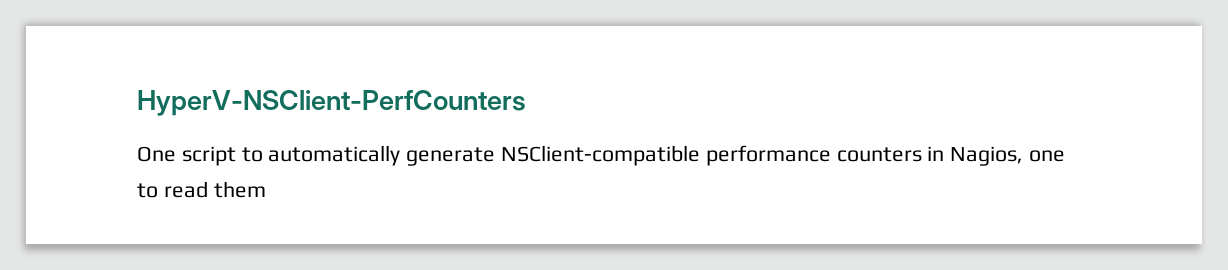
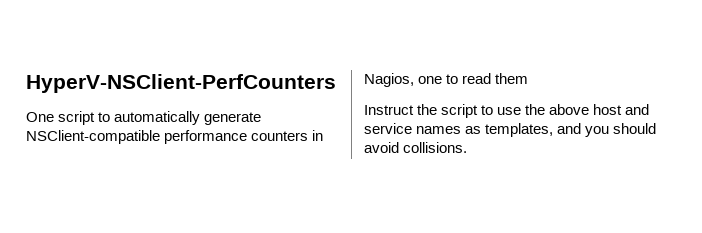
(266, 189) none -> [364,104,650,118] [364,123,657,137] [364,142,468,153] // Instruct the script to use the above host and service names as templates, and you should avoid collisions.

